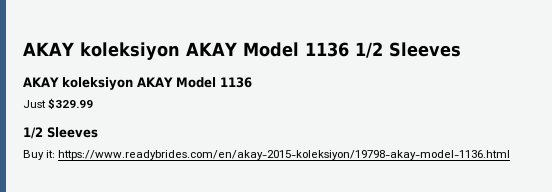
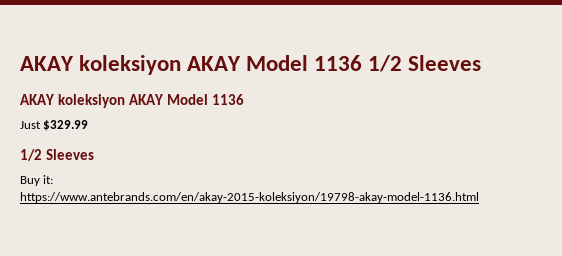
[58,150,511,160] https://www.readybrides.com/en/akay-2015-koleksiyon/19798-akay-model-1136.html -> [20,192,479,203] https://www.antebrands.com/en/akay-2015-koleksiyon/19798-akay-model-1136.html

